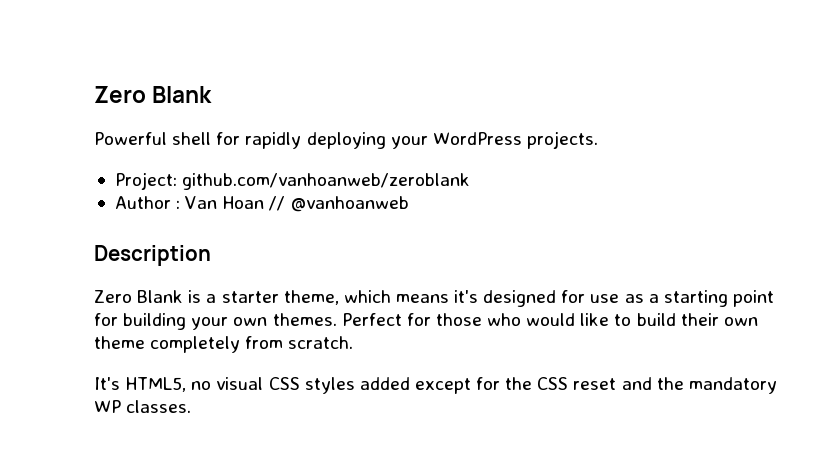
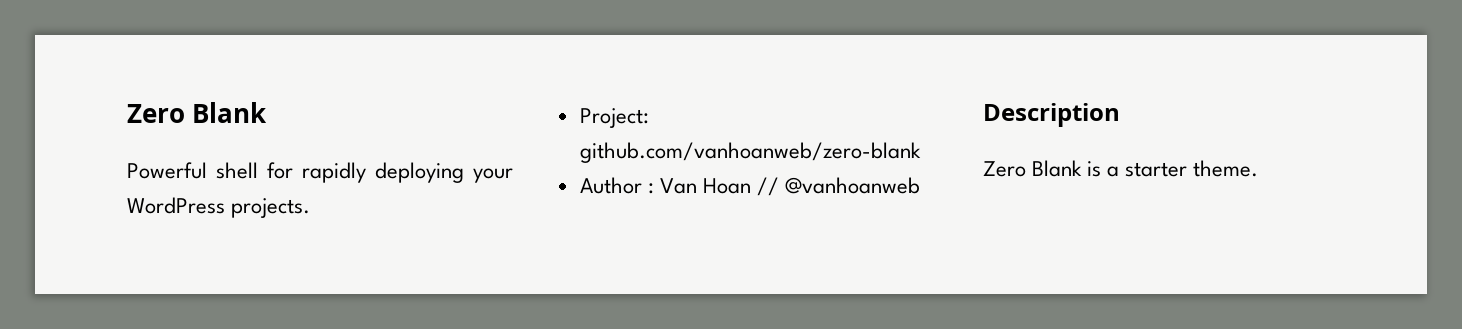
[182,173,471,190] github.com/vanhoanweb/zeroblank -> [579,142,921,163] github.com/vanhoanweb/zero-blank
[283,290,774,307] [94,313,758,330] [94,336,354,353] [94,377,777,394] [94,400,192,413] theme, which means it's designed for use as a starting point for building your own themes. Perfect for those who would like to build their own theme completely from scratch. // It's HTML5, no visual CSS styles added except for the CSS reset and the mandatory WP classes. -> [1193,160,1259,177] theme.

